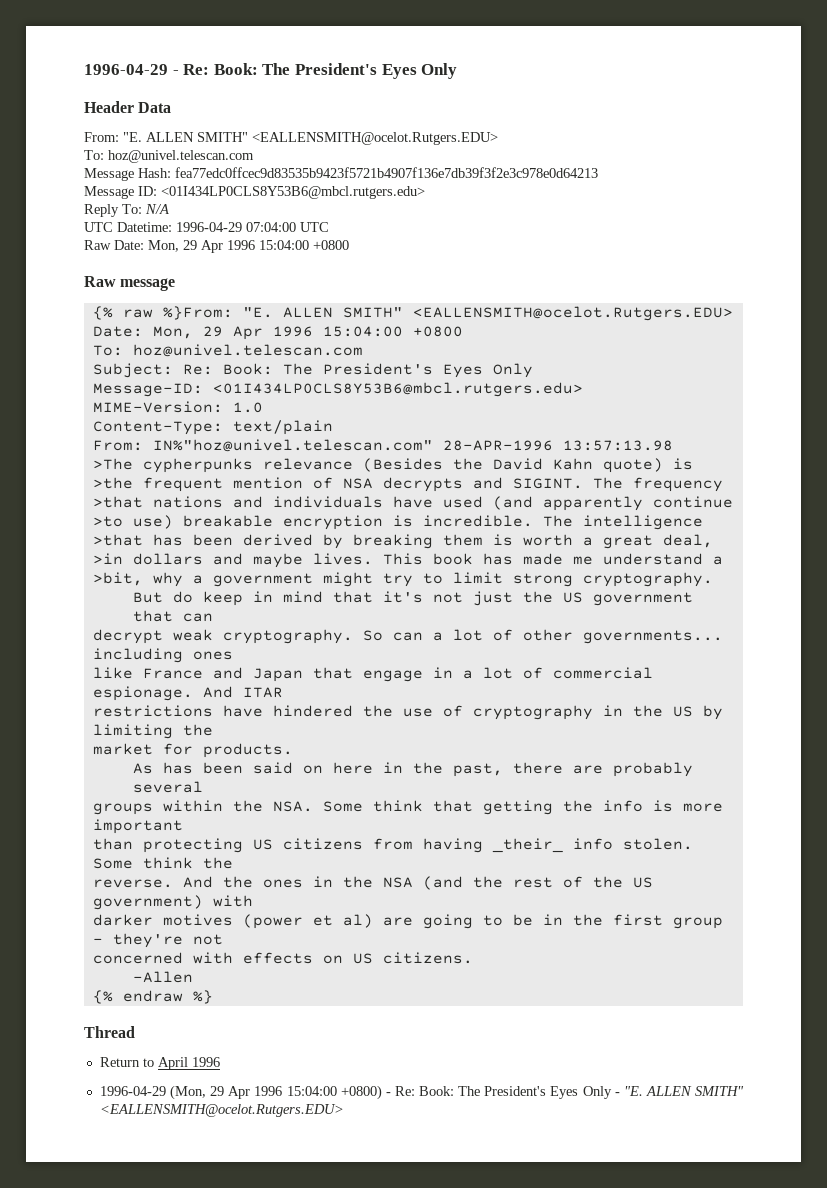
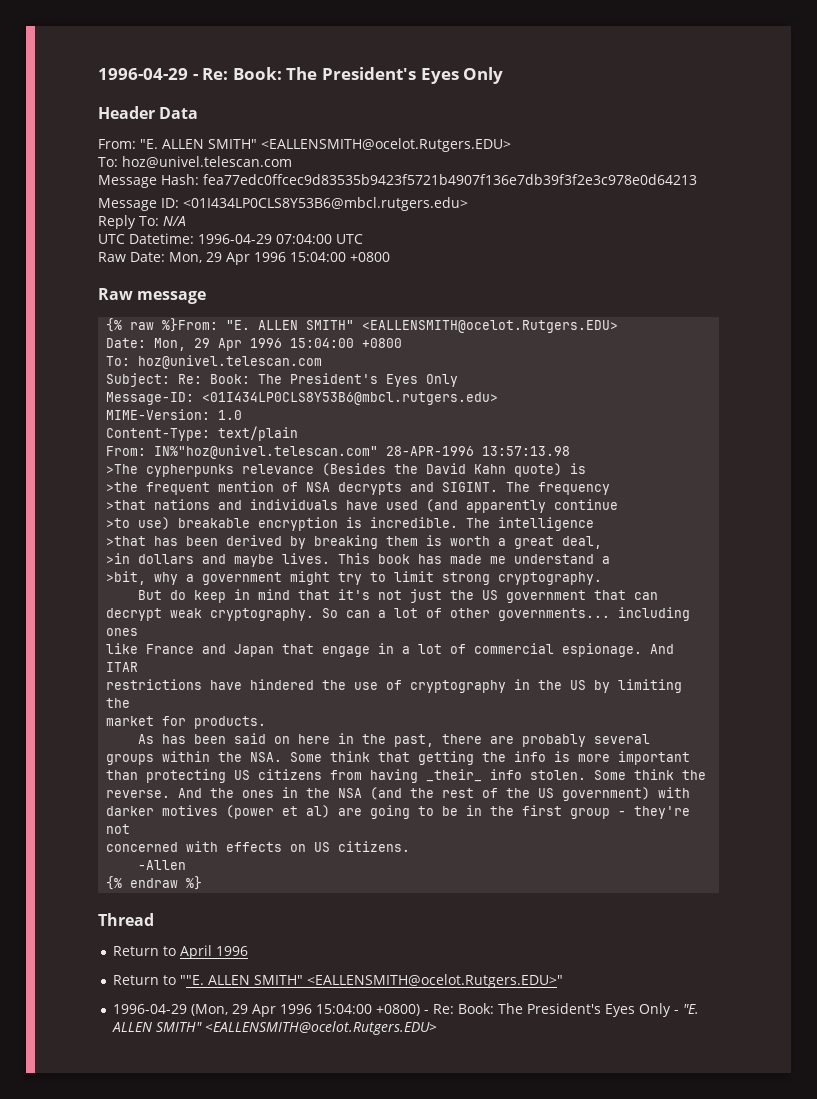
(220, 1062) none -> [112,974,563,988] // Return to ""E. ALLEN SMITH" <EALLENSMITH@ocelot.Rutgers.EDU>"

